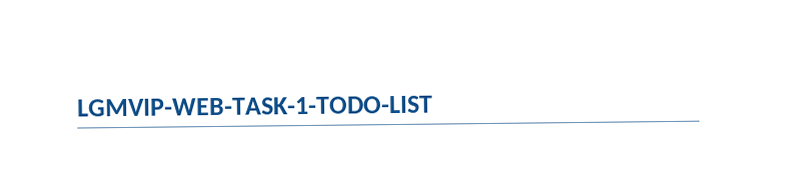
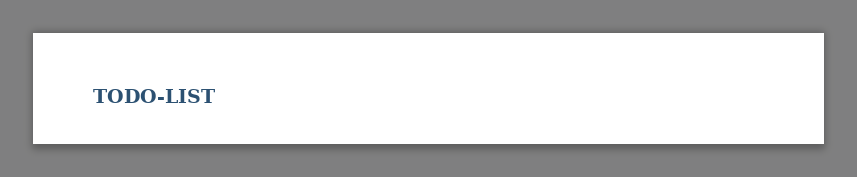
[77,95,433,117] LGMVIP-WEB-TASK-1-TODO-LIST -> [93,89,215,103] TODO-LIST

